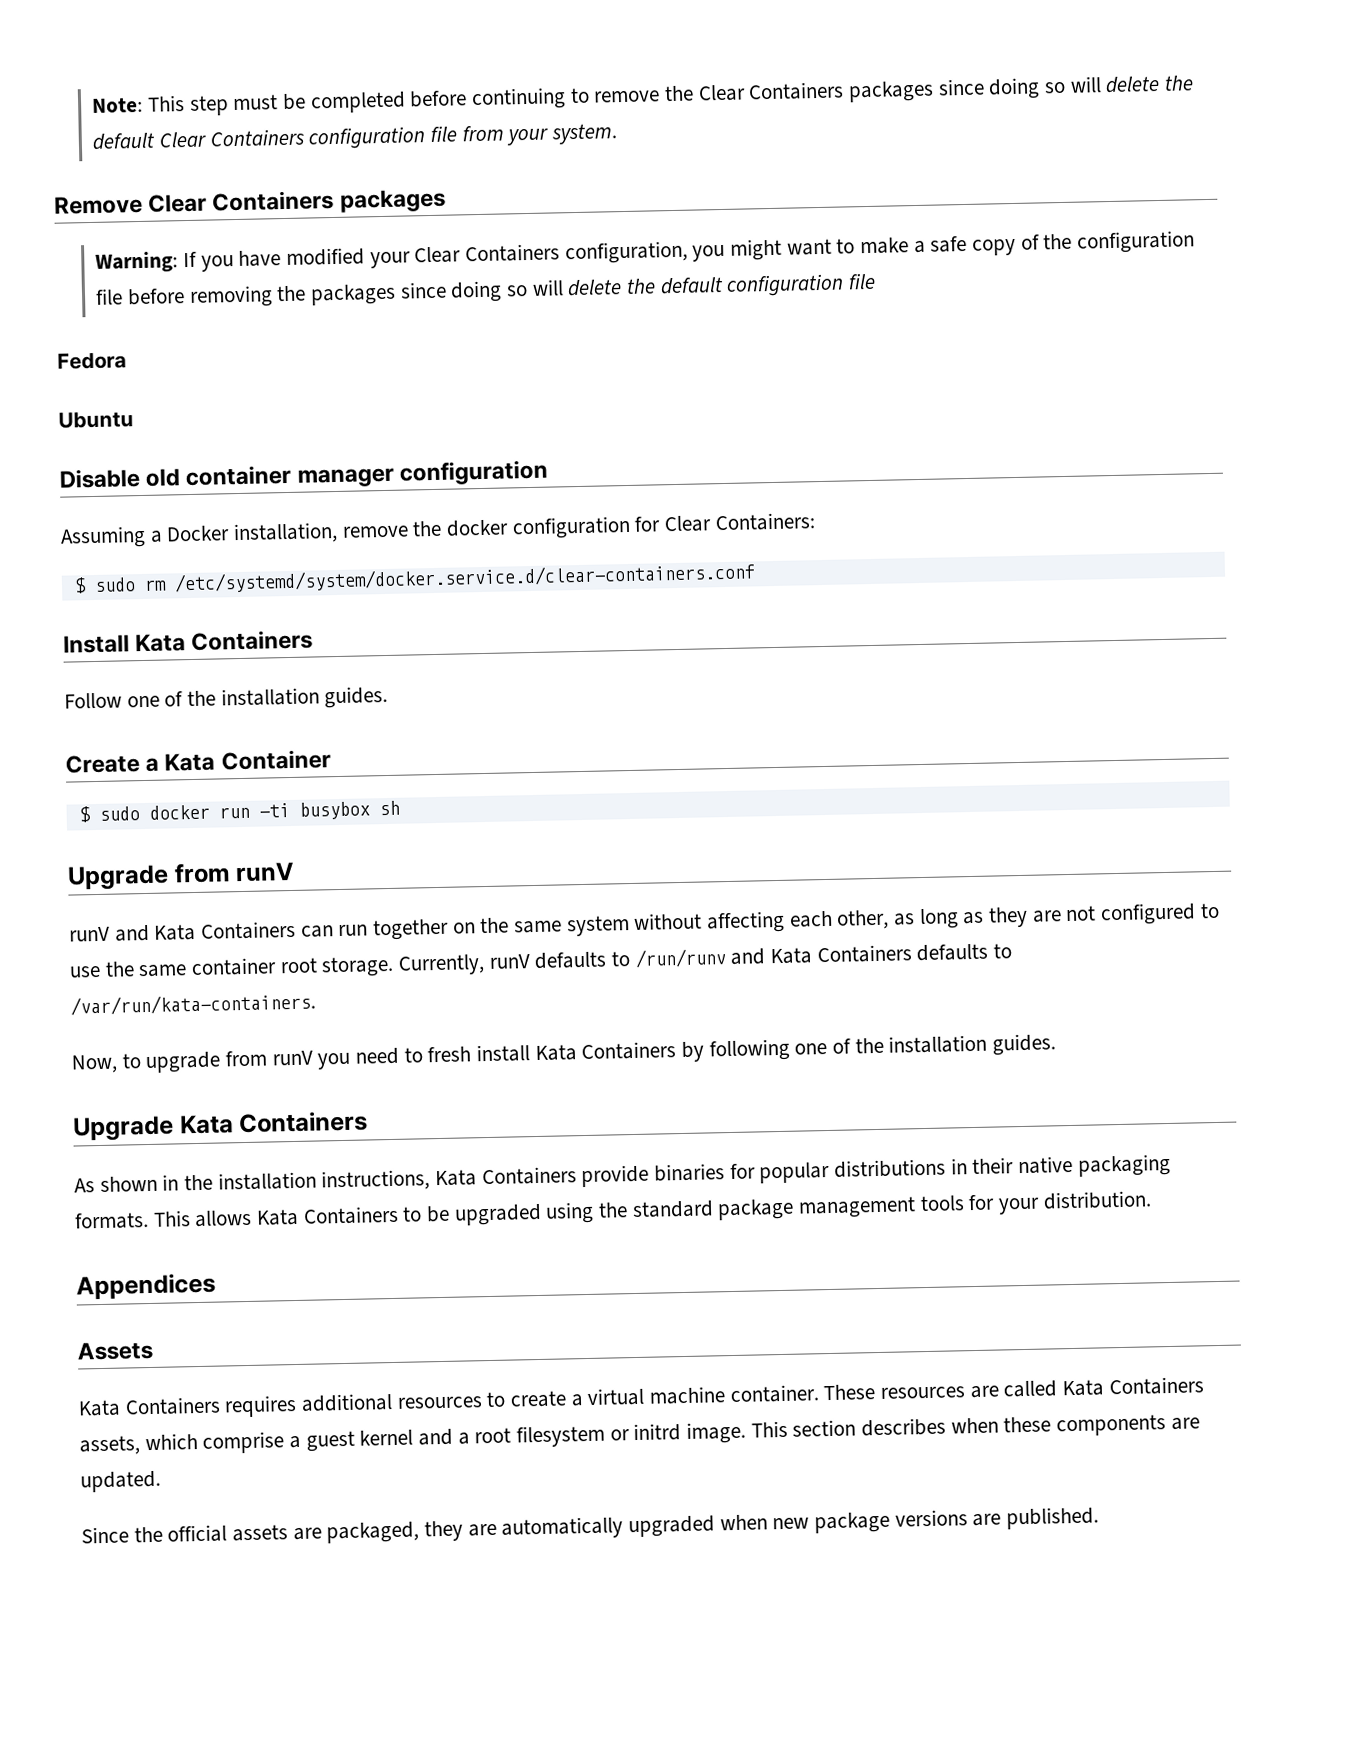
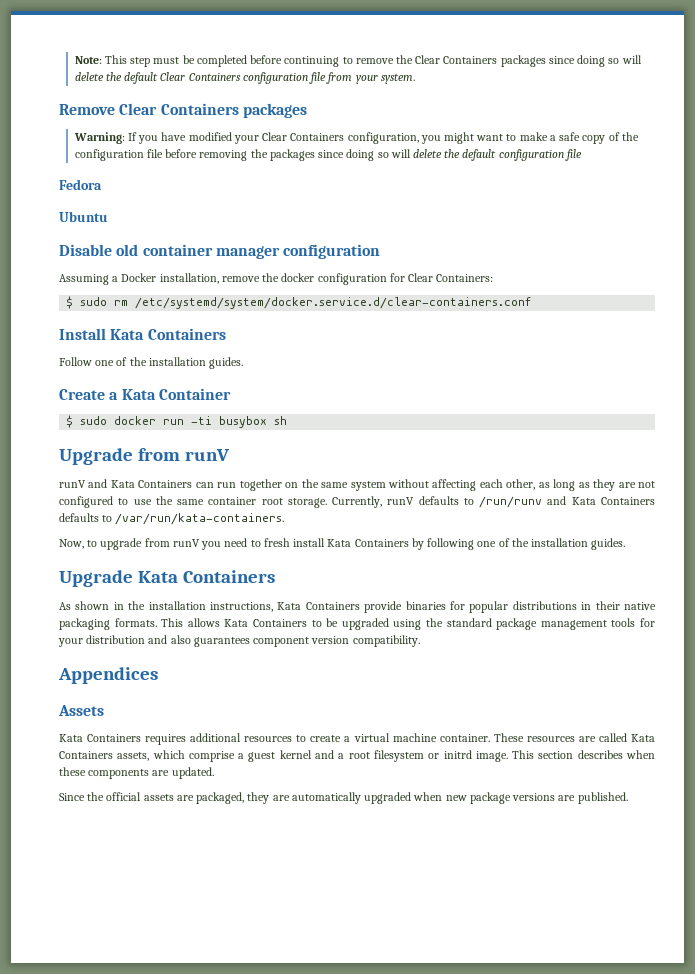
[1042,1190,1152,1210] distribution. -> [86,635,420,647] distribution and also guarantees component version compatibility.

